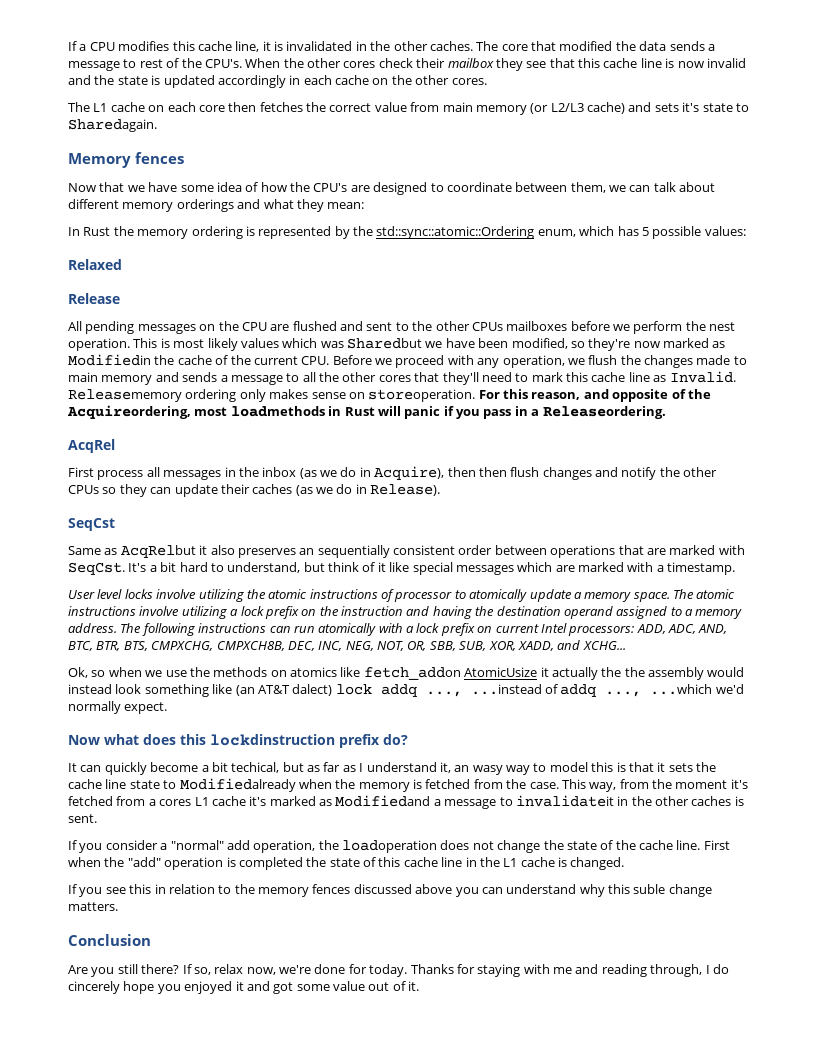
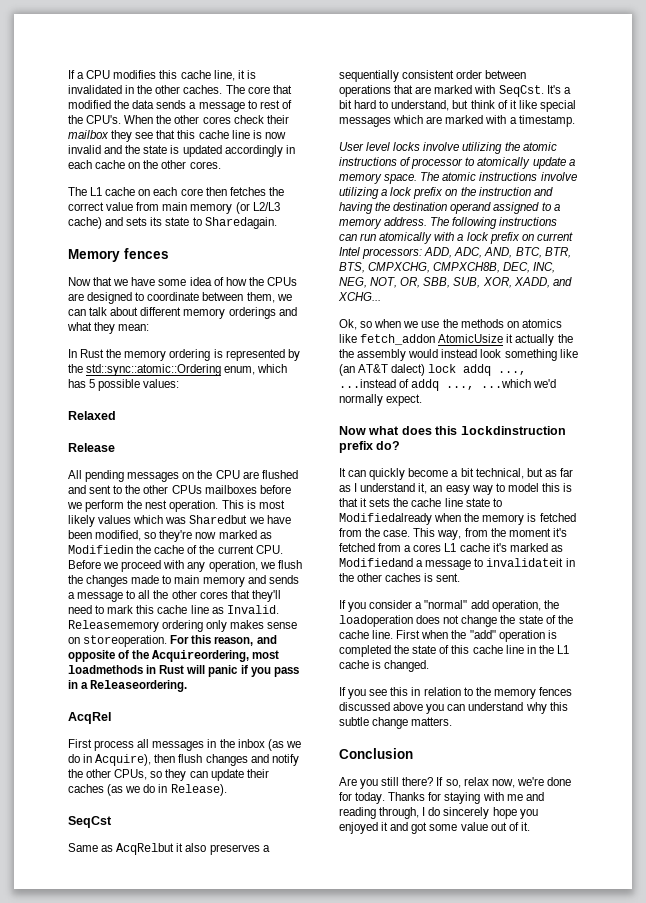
[682,102,700,112] it's -> [150,217,163,226] its
[313,183,348,192] CPU's -> [266,277,297,286] CPUs
[478,467,507,477] then -> (176, 758) none
[68,485,99,494] CPUs -> [114,769,148,780] CPUs,
[299,548,315,555] an -> [262,845,270,852] a
[231,762,280,773] techical, -> [475,468,524,479] technical,
[472,765,503,775] wasy -> [445,485,470,495] easy
[633,884,666,894] suble -> [339,717,369,726] subtle
[68,981,120,994] cincerely -> [443,807,490,819] sincerely

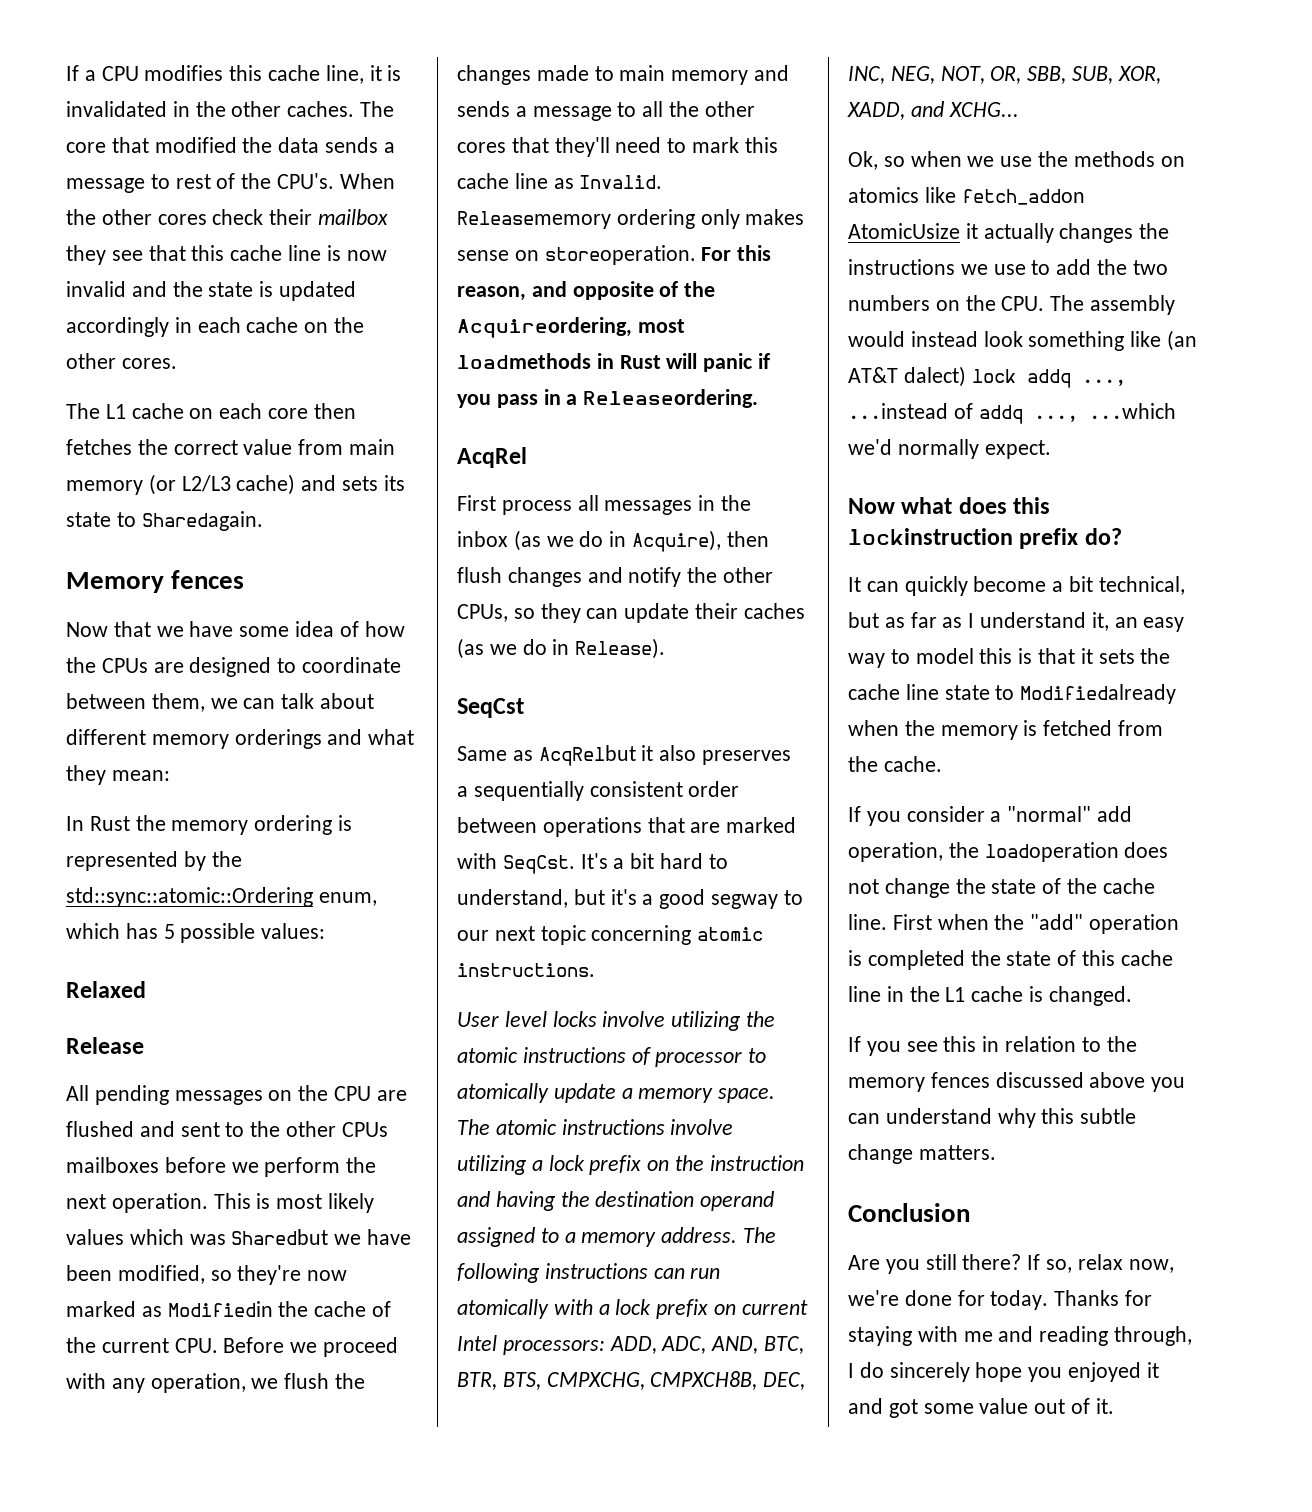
[145,500,168,509] nest -> [66,1194,106,1209] next
[470,100,576,112] [339,115,575,127] think of it like special messages which are marked with a timestamp. -> [610,889,803,909] [457,925,764,945] [457,963,595,977] it's a good segway to our next topic concerning atomic instructions.
[557,334,573,343] [339,349,354,358] the the -> [1059,223,1170,243] [848,259,1168,275] [848,295,1085,311] changes the instructions we use to add the two numbers on the CPU. The
[460,426,566,435] lockdinstruction -> [848,528,1013,545] lockinstruction
[383,528,567,540] [339,543,563,552] [339,558,575,570] [339,573,461,582] case. This way, from the moment it's fetched from a cores L1 cache it's marked as Modifiedand a message to invalidateit in the other caches is sent. -> [883,756,942,772] cache.

